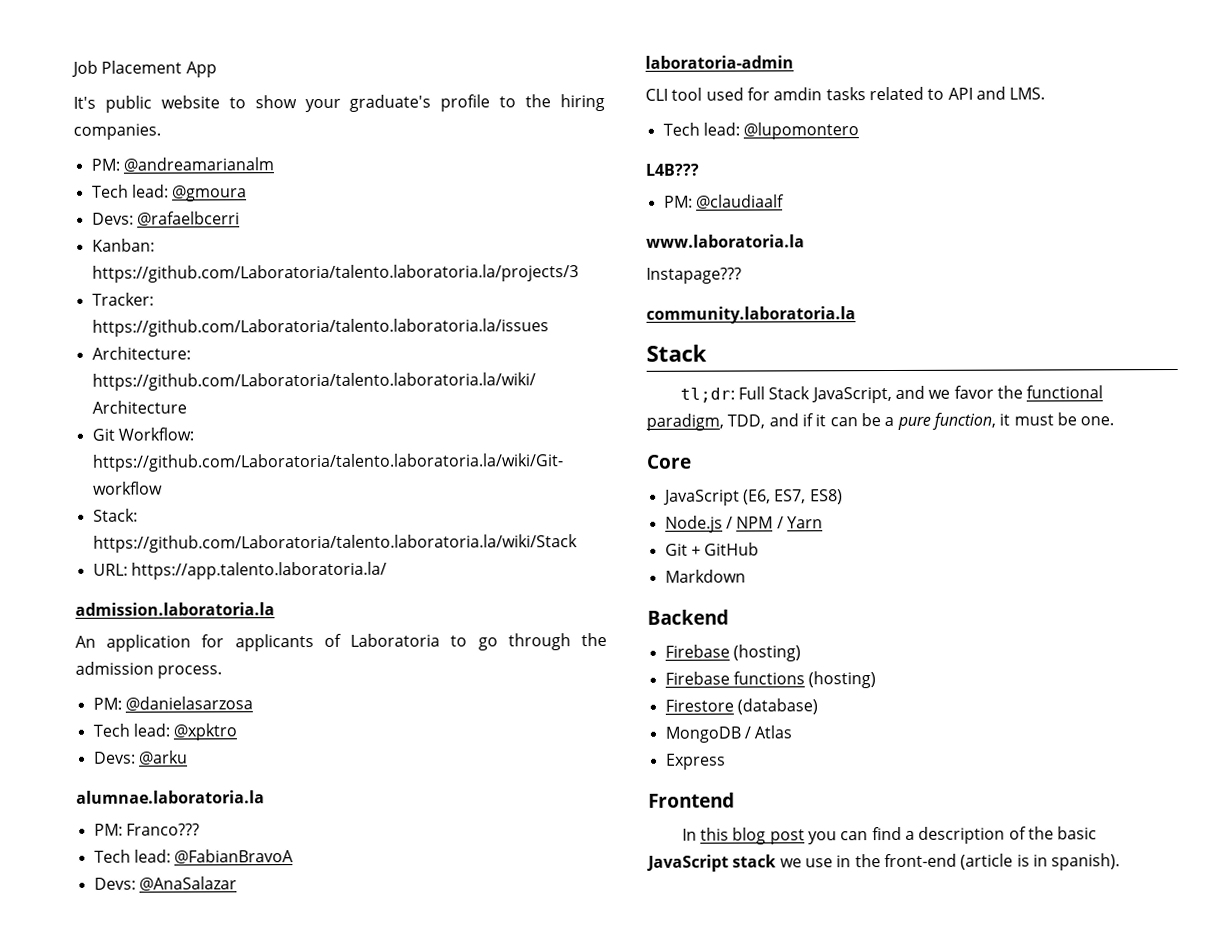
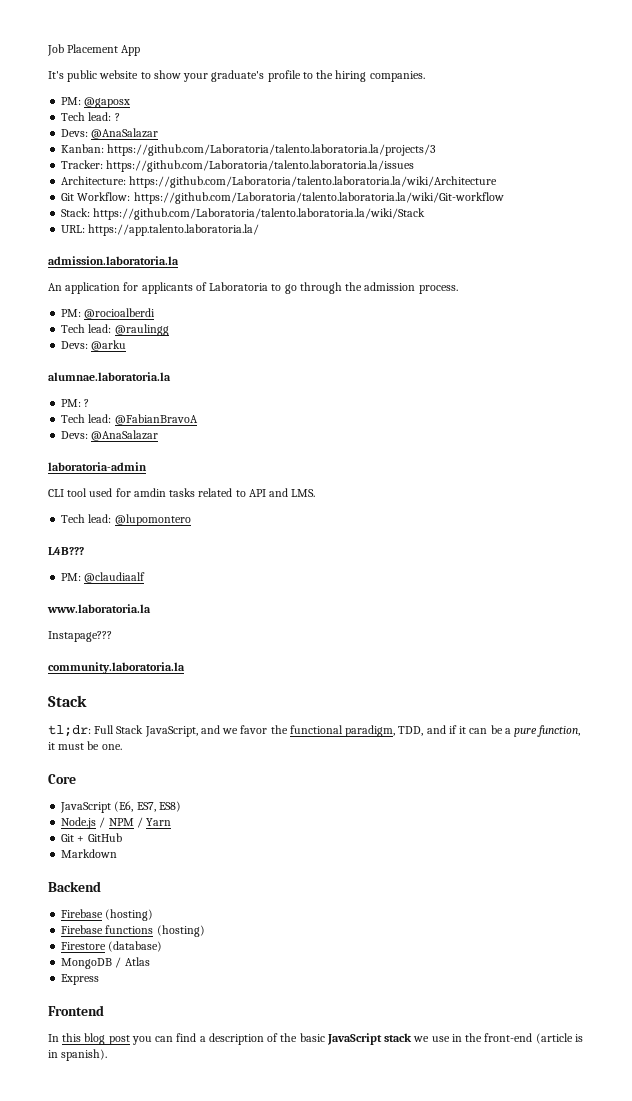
[122,157,274,172] [91,184,248,202] [91,211,240,226] @andreamarianalm // Tech lead: @gmoura // Devs: @rafaelbcerri -> [84,97,131,108] [61,112,120,121] [61,128,159,139] @gaposx // Tech lead: ? // Devs: @AnaSalazar
[124,696,253,711] [92,723,238,741] @danielasarzosa // Tech lead: @xpktro -> [84,308,156,319] [61,324,169,336] @rocioalberdi // Tech lead: @raulingg
[125,823,200,836] Franco??? -> [84,399,90,407] ?

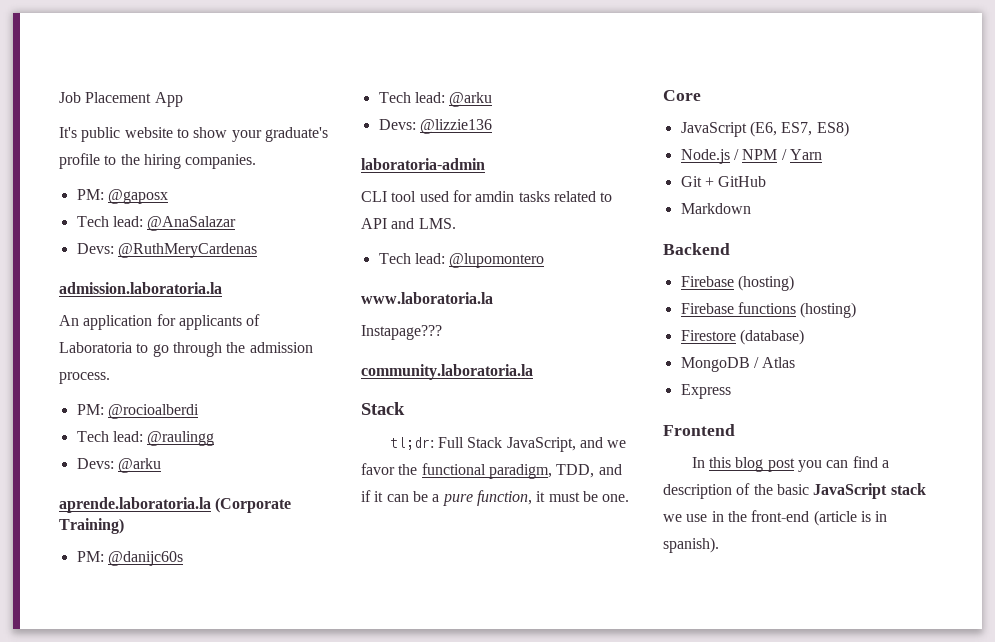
[114,113,120,121] [61,128,159,139] [61,144,437,156] [61,160,415,172] [61,176,498,188] [61,192,504,204] [61,208,426,220] [61,224,260,236] ? // Devs: @AnaSalazar // Kanban: https://github.com/Laboratoria/talento.laboratoria.la/projects/3 // Tracker: https://github.com/Laboratoria/talento.laboratoria.la/issues // Architecture: https://github.com/Laboratoria/talento.laboratoria.la/wiki/Architecture // Git Workflow: https://github.com/Laboratoria/talento.laboratoria.la/wiki/Git-workflow // Stack: https://github.com/Laboratoria/talento.laboratoria.la/wiki/Stack // URL: https://app.talento.laboratoria.la/ -> [147,216,237,231] [76,243,257,258] @AnaSalazar // Devs: @RuthMeryCardenas
[48,372,171,381] [61,399,90,407] [61,414,198,425] [61,430,159,441] alumnae.laboratoria.la // PM: ? // Tech lead: @FabianBravoA // Devs: @AnaSalazar -> [59,497,292,513] [59,518,124,534] [76,551,183,566] [378,92,493,107] [378,119,492,134] aprende.laboratoria.la (Corporate Training) // PM: @danijc60s // Tech lead: @arku // Devs: @lizzie136
[48,547,84,555] [61,572,146,583] // L4B??? // PM: @claudiaalf -> (545, 260) none

